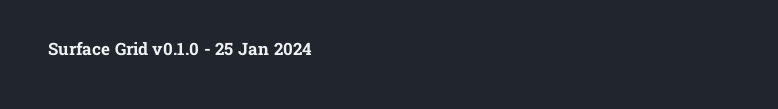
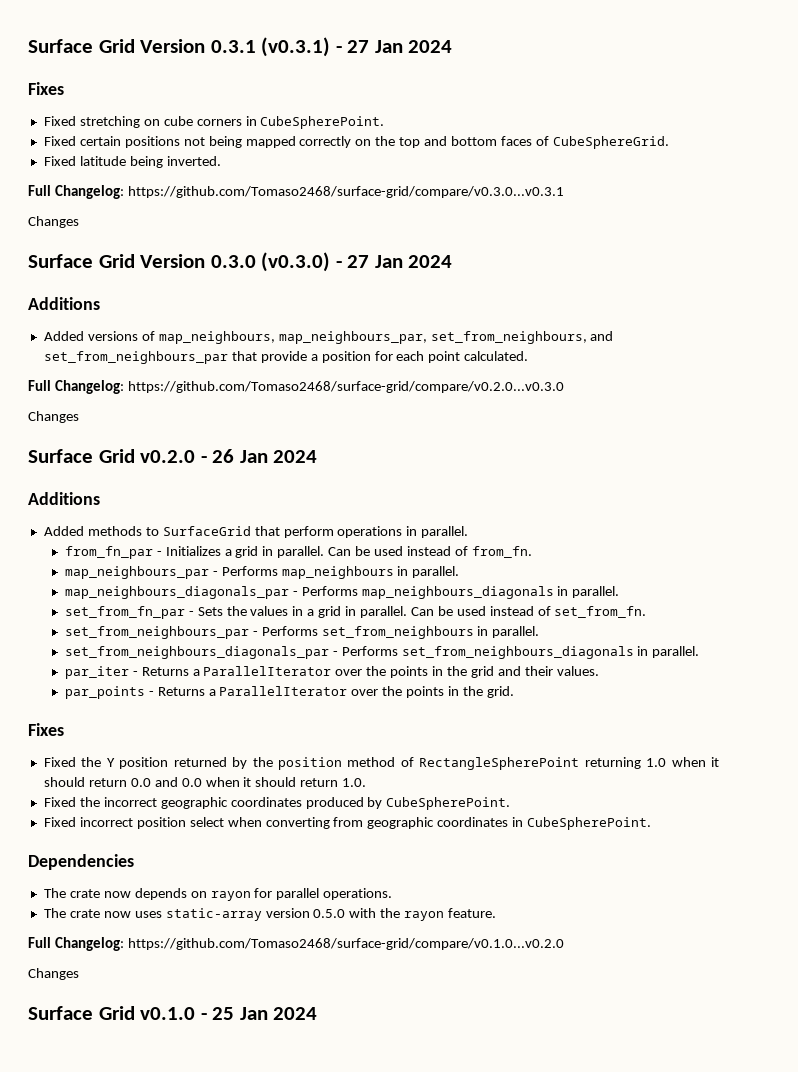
[48,41,148,56] Surface Grid -> [28,37,453,57] [28,82,64,95] [43,116,385,129] [43,136,669,149] [43,156,221,168] [28,185,564,199] [28,216,79,228] [28,252,453,272] [28,297,100,310] [43,331,614,344] [43,351,529,364] [28,380,564,394] [28,411,79,423] [28,449,318,463] [28,492,100,505] [43,526,469,538] [64,546,532,559] [64,566,460,579] [64,586,620,599] [64,606,647,619] [64,626,540,639] [64,646,700,659] [64,666,599,679] [64,686,514,699] [28,723,64,736] [43,757,719,770] [43,777,367,787] [43,797,511,810] [43,817,652,830] [28,854,134,870] [43,888,393,901] [43,908,497,921] [28,937,564,951] [28,968,79,980] [28,1006,135,1020] Surface Grid Version 0.3.1 (v0.3.1) - 27 Jan 2024 // Fixes // Fixed stretching on cube corners in CubeSpherePoint. // Fixed certain positions not being mapped correctly on the top and bottom faces of CubeSphereGrid. // Fixed latitude being inverted. // Full Changelog: https://github.com/Tomaso2468/surface-grid/compare/v0.3.0...v0.3.1 // Changes // Surface Grid Version 0.3.0 (v0.3.0) - 27 Jan 2024 // Additions // Added versions of map_neighbours, map_neighbours_par, set_from_neighbours, and set_from_neighbours_par that provide a position for each point calculated. // Full Changelog: https://github.com/Tomaso2468/surface-grid/compare/v0.2.0...v0.3.0 // Changes // Surface Grid v0.2.0 - 26 Jan 2024 // Additions // Added methods to SurfaceGrid that perform operations in parallel. // from_fn_par - Initializes a grid in parallel. Can be used instead of from_fn. // map_neighbours_par - Performs map_neighbours in parallel. // map_neighbours_diagonals_par - Performs map_neighbours_diagonals in parallel. // set_from_fn_par - Sets the values in a grid in parallel. Can be used instead of set_from_fn. // set_from_neighbours_par - Performs set_from_neighbours in parallel. // set_from_neighbours_diagonals_par - Performs set_from_neighbours_diagonals in parallel. // par_iter - Returns a ParallelIterator over the points in the grid and their values. // par_points - Returns a ParallelIterator over the points in the grid. // Fixes // Fixed the Y position returned by the position method of RectangleSpherePoint returning 1.0 when it should return 0.0 and 0.0 when it should return 1.0. // Fixed the incorrect geographic coordinates produced by CubeSpherePoint. // Fixed incorrect position select when converting from geographic coordinates in CubeSpherePoint. // Dependencies // The crate now depends on rayon for parallel operations. // The crate now uses static-array version 0.5.0 with the rayon feature. // Full Changelog: https://github.com/Tomaso2468/surface-grid/compare/v0.1.0...v0.2.0 // Changes // Surface Grid

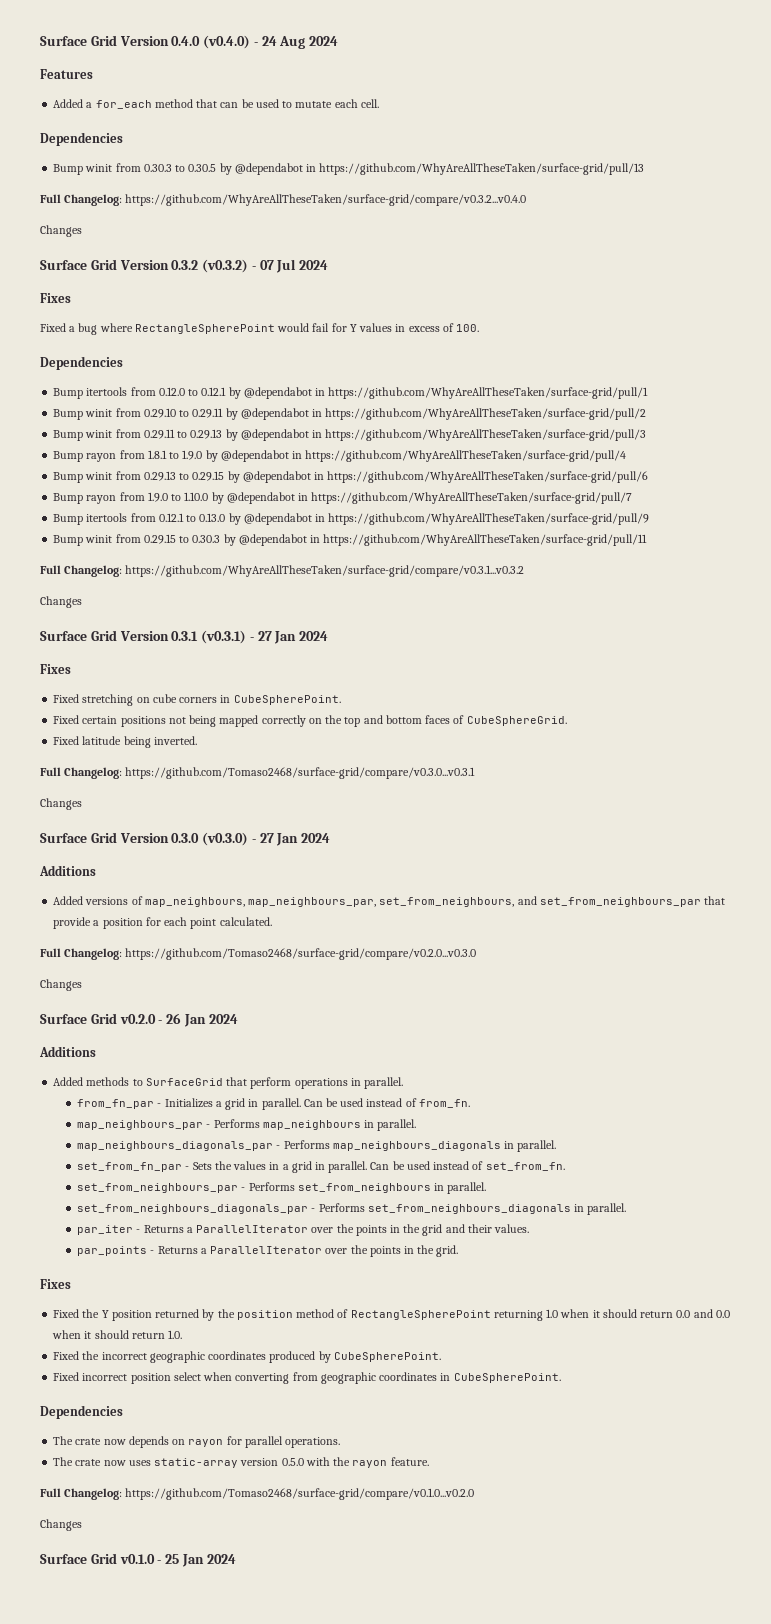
[28,39,206,53] Surface Grid Version -> [40,35,339,49] [40,69,93,79] [53,99,379,109] [40,132,123,146] [53,163,645,175] [40,194,527,206] [40,225,82,237] [40,259,329,273] [40,293,71,303] [40,323,480,335] [40,356,123,370] [53,387,649,399] [53,408,647,420] [53,429,647,441] [53,450,627,462] [53,471,649,483] [53,492,633,504] [53,513,650,525] [53,534,648,546] [40,565,525,577] [40,596,82,608] [40,630,169,641] Surface Grid Version 0.4.0 (v0.4.0) - 24 Aug 2024 // Features // Added a for_each method that can be used to mutate each cell. // Dependencies // Bump winit from 0.30.3 to 0.30.5 by @dependabot in https://github.com/WhyAreAllTheseTaken/surface-grid/pull/13 // Full Changelog: https://github.com/WhyAreAllTheseTaken/surface-grid/compare/v0.3.2...v0.4.0 // Changes // Surface Grid Version 0.3.2 (v0.3.2) - 07 Jul 2024 // Fixes // Fixed a bug where RectangleSpherePoint would fail for Y values in excess of 100. // Dependencies // Bump itertools from 0.12.0 to 0.12.1 by @dependabot in https://github.com/WhyAreAllTheseTaken/surface-grid/pull/1 // Bump winit from 0.29.10 to 0.29.11 by @dependabot in https://github.com/WhyAreAllTheseTaken/surface-grid/pull/2 // Bump winit from 0.29.11 to 0.29.13 by @dependabot in https://github.com/WhyAreAllTheseTaken/surface-grid/pull/3 // Bump rayon from 1.8.1 to 1.9.0 by @dependabot in https://github.com/WhyAreAllTheseTaken/surface-grid/pull/4 // Bump winit from 0.29.13 to 0.29.15 by @dependabot in https://github.com/WhyAreAllTheseTaken/surface-grid/pull/6 // Bump rayon from 1.9.0 to 1.10.0 by @dependabot in https://github.com/WhyAreAllTheseTaken/surface-grid/pull/7 // Bump itertools from 0.12.1 to 0.13.0 by @dependabot in https://github.com/WhyAreAllTheseTaken/surface-grid/pull/9 // Bump winit from 0.29.15 to 0.30.3 by @dependabot in https://github.com/WhyAreAllTheseTaken/surface-grid/pull/11 // Full Changelog: https://github.com/WhyAreAllTheseTaken/surface-grid/compare/v0.3.1...v0.3.2 // Changes // Surface Grid Version

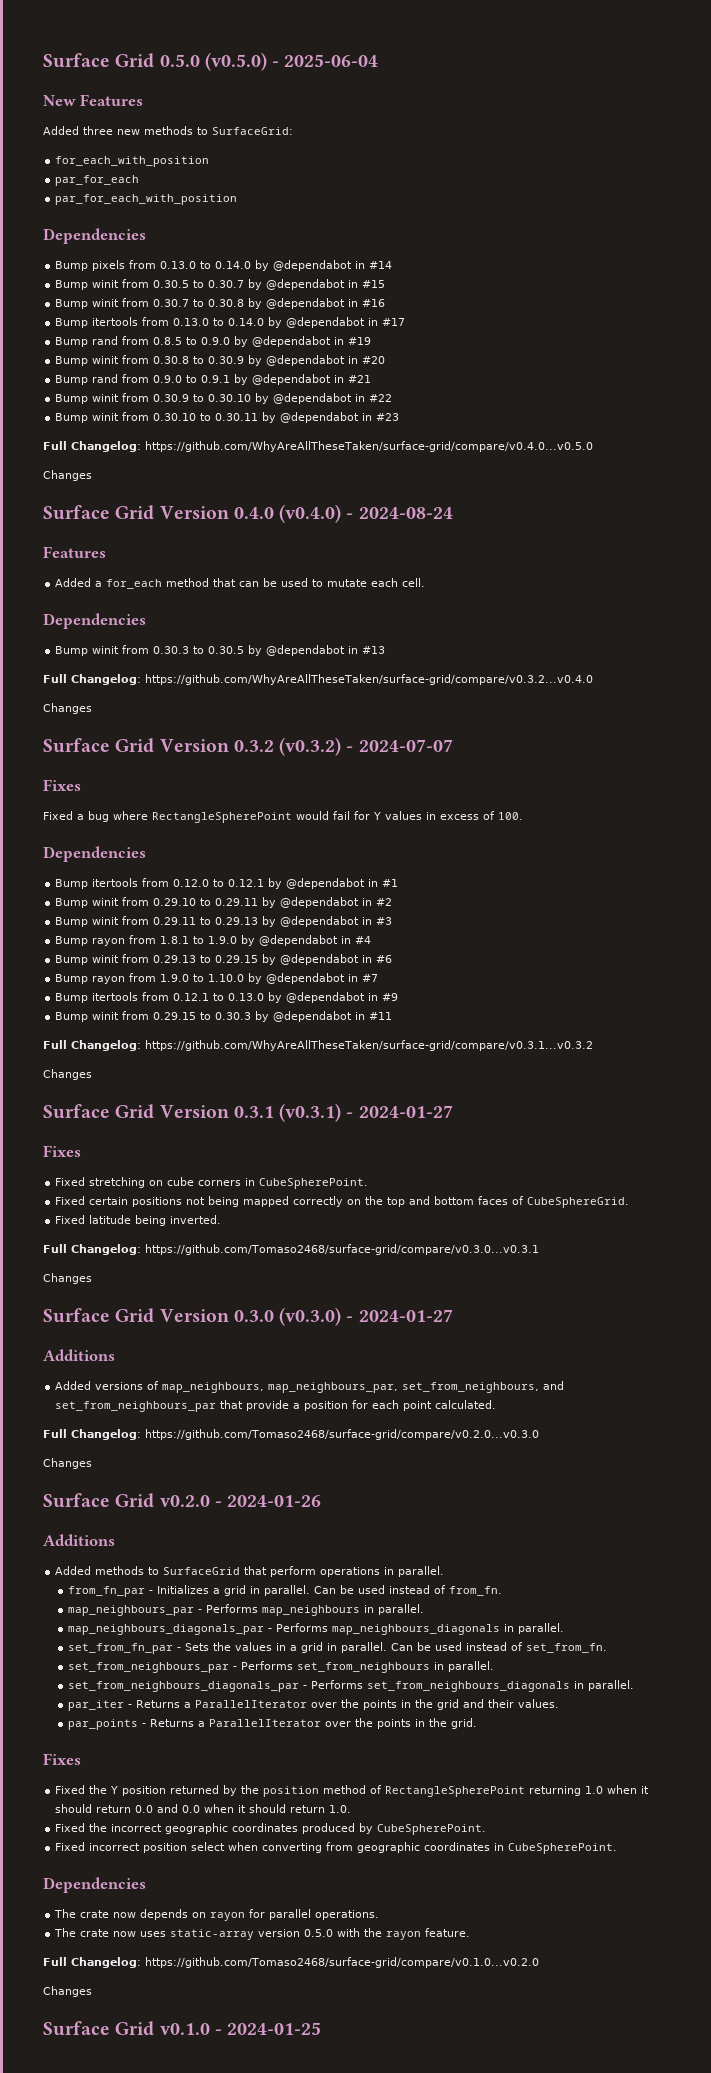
[40,35,117,46] Surface Grid -> [43,52,379,71] [43,94,144,106] [43,126,293,135] [55,156,210,167] [55,175,140,186] [55,194,238,205] [43,228,146,244] [55,260,393,271] [55,279,386,290] [55,298,386,309] [55,317,406,328] [55,336,372,347] [55,355,386,366] [55,374,372,385] [55,393,393,404] [55,412,400,423] [43,441,593,452] [43,470,92,481] [43,505,155,520] Surface Grid 0.5.0 (v0.5.0) - 2025-06-04 // New Features // Added three new methods to SurfaceGrid: // for_each_with_position // par_for_each // par_for_each_with_position // Dependencies // Bump pixels from 0.13.0 to 0.14.0 by @dependabot in #14 // Bump winit from 0.30.5 to 0.30.7 by @dependabot in #15 // Bump winit from 0.30.7 to 0.30.8 by @dependabot in #16 // Bump itertools from 0.13.0 to 0.14.0 by @dependabot in #17 // Bump rand from 0.8.5 to 0.9.0 by @dependabot in #19 // Bump winit from 0.30.8 to 0.30.9 by @dependabot in #20 // Bump rand from 0.9.0 to 0.9.1 by @dependabot in #21 // Bump winit from 0.30.9 to 0.30.10 by @dependabot in #22 // Bump winit from 0.30.10 to 0.30.11 by @dependabot in #23 // Full Changelog: https://github.com/WhyAreAllTheseTaken/surface-grid/compare/v0.4.0...v0.5.0 // Changes // Surface Grid
[261,36,339,49] 24 Aug 2024 -> [358,507,453,519] 2024-08-24
[319,163,645,175] https://github.com/WhyAreAllTheseTaken/surface-grid/pull/13 -> [362,646,386,654] #13
[259,259,329,273] 07 Jul 2024 -> [358,739,453,752] 2024-07-07
[328,387,649,399] https://github.com/WhyAreAllTheseTaken/surface-grid/pull/1 -> [382,879,399,887] #1
[325,408,647,420] https://github.com/WhyAreAllTheseTaken/surface-grid/pull/2 -> [376,898,393,906] #2
[325,429,647,441] https://github.com/WhyAreAllTheseTaken/surface-grid/pull/3 -> [376,917,393,925] #3
[305,450,627,462] https://github.com/WhyAreAllTheseTaken/surface-grid/pull/4 -> [355,936,372,944] #4
[327,471,649,483] https://github.com/WhyAreAllTheseTaken/surface-grid/pull/6 -> [376,955,393,963] #6
[311,492,633,504] https://github.com/WhyAreAllTheseTaken/surface-grid/pull/7 -> [362,974,379,982] #7
[328,513,650,525] https://github.com/WhyAreAllTheseTaken/surface-grid/pull/9 -> [382,993,399,1001] #9
[323,534,648,546] https://github.com/WhyAreAllTheseTaken/surface-grid/pull/11 -> [369,1012,393,1020] #11
[257,631,329,644] 27 Jan 2024 -> [358,1105,453,1118] 2024-01-27
[259,833,331,846] 27 Jan 2024 -> [358,1309,453,1322] 2024-01-27
[166,1013,238,1027] 26 Jan 2024 -> [227,1495,322,1507] 2024-01-26
[165,1554,236,1567] 25 Jan 2024 -> [227,2022,322,2035] 2024-01-25

